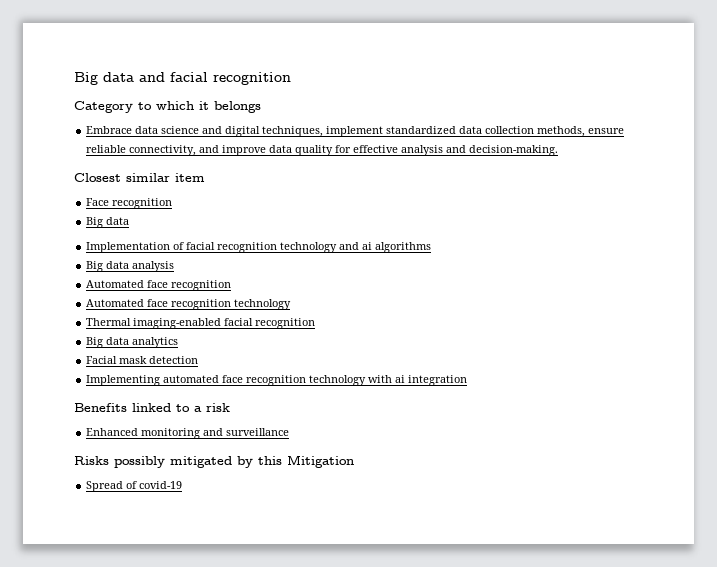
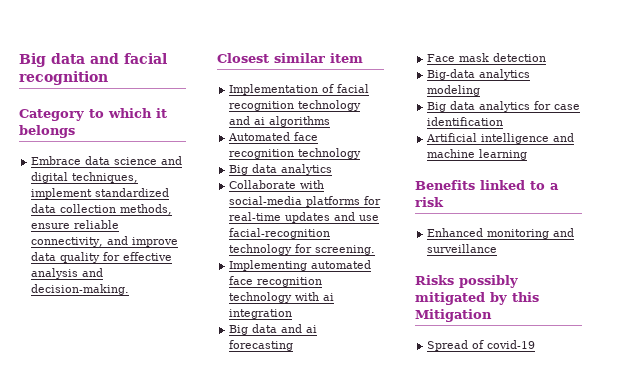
[86,198,173,209] [86,217,130,228] // Face recognition // Big data -> (363, 58) none
[86,261,175,272] [86,280,232,291] // Big data analysis // Automated face recognition -> (331, 121) none
[86,318,316,329] // Thermal imaging-enabled facial recognition -> (362, 153) none
[86,356,199,364] Facial mask detection -> [229,180,325,189] [229,196,382,207] [229,212,380,223] [229,228,331,239] [229,244,376,255] Collaborate with social-media platforms for real-time updates and use facial-recognition technology for screening.
(468, 380) none -> [229,324,318,335] [229,340,294,351] [427,53,547,62] [427,69,531,80] [427,85,481,96] [427,101,581,112] [427,117,504,126] [426,133,575,144] [427,149,528,160] // Big data and ai forecasting // Face mask detection // Big-data analytics modeling // Big data analytics for case identification // Artificial intelligence and machine learning

